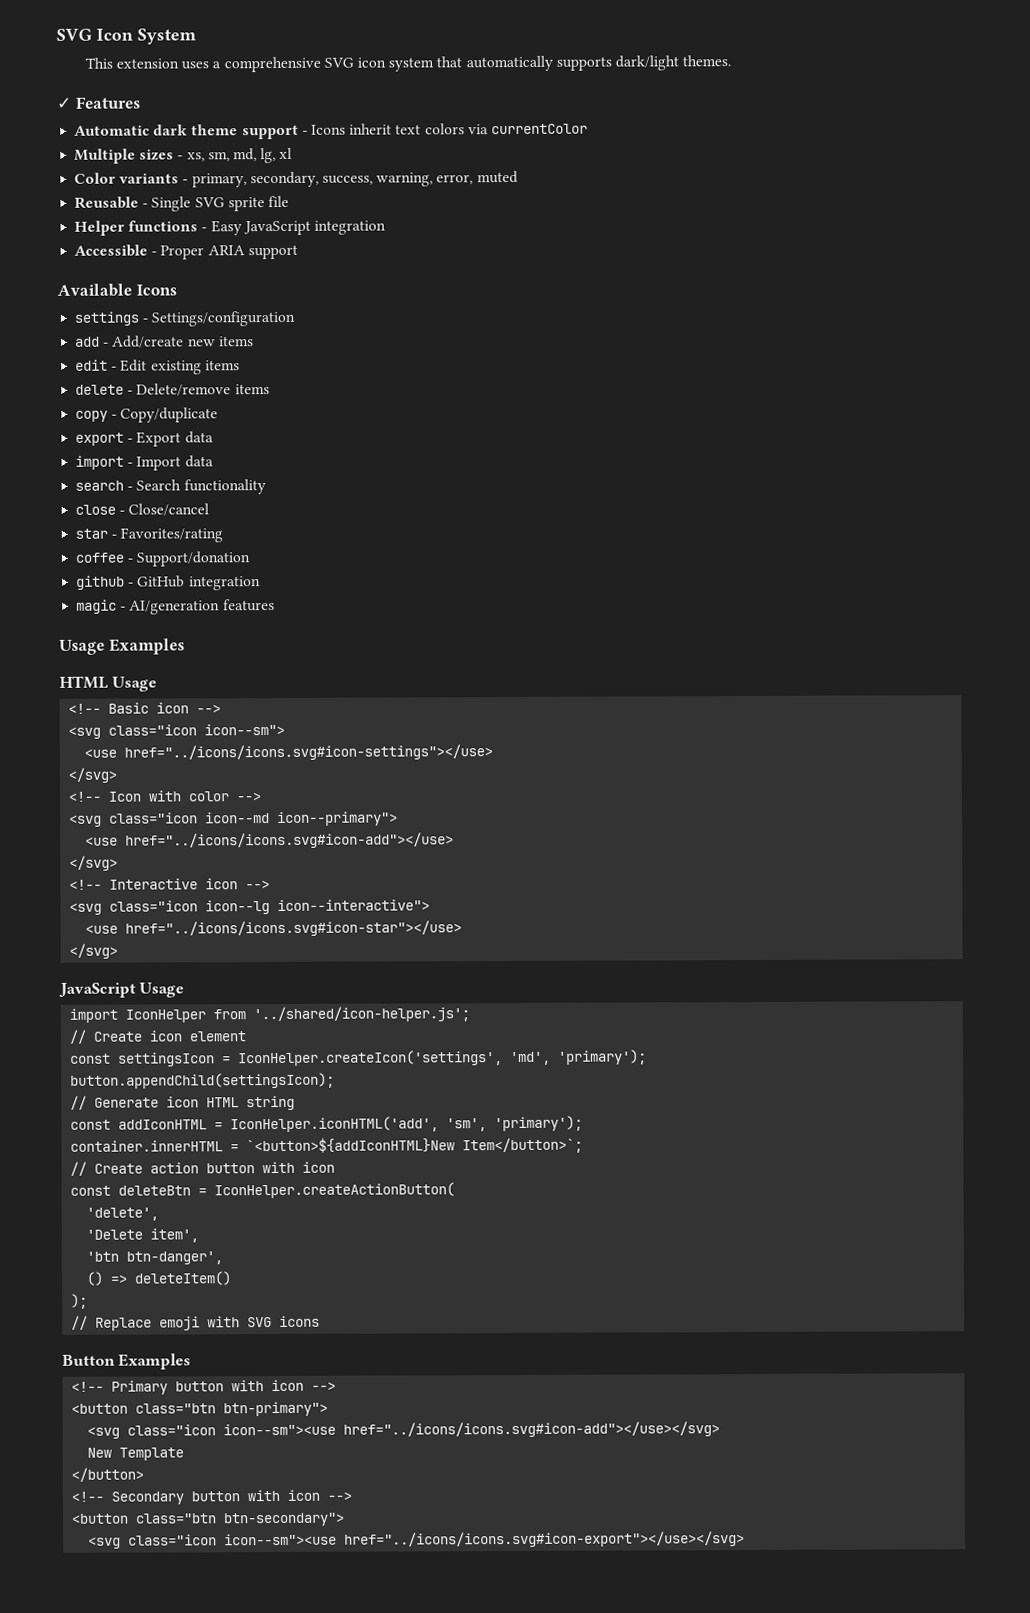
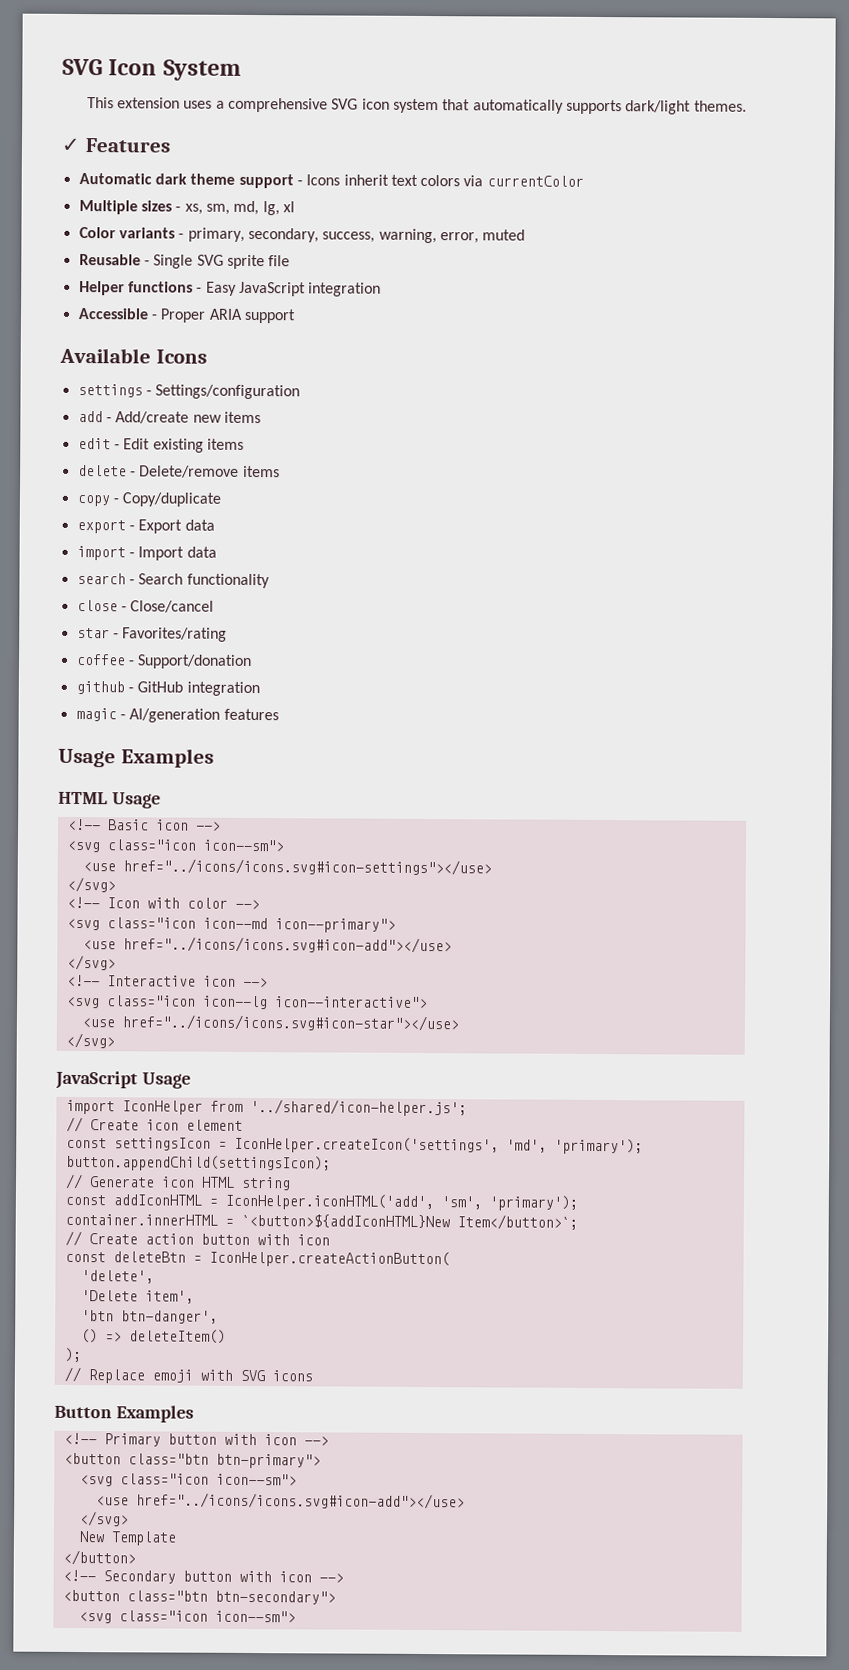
[223,1421,721,1438] icon--sm"><use href="../icons/icons.svg#icon-add"></use></svg> -> [215,1473,297,1486] [95,1492,465,1510] [79,1511,129,1527] icon--sm"> // <use href="../icons/icons.svg#icon-add"></use> // </svg>
[224,1531,746,1548] icon--sm"><use href="../icons/icons.svg#icon-export"></use></svg> -> [214,1610,296,1623] icon--sm">

